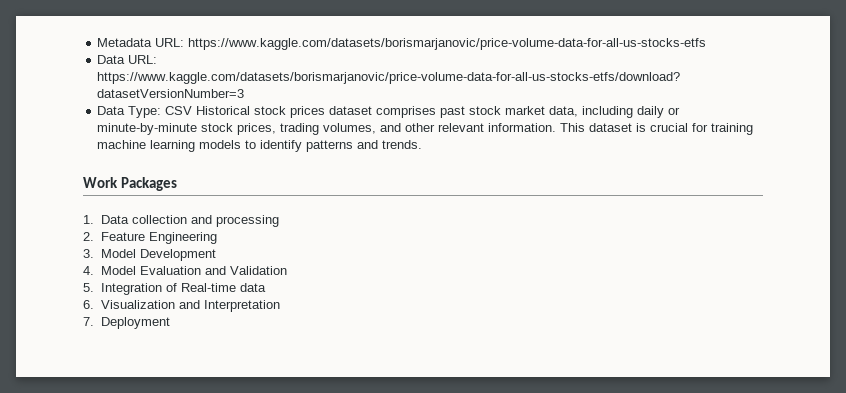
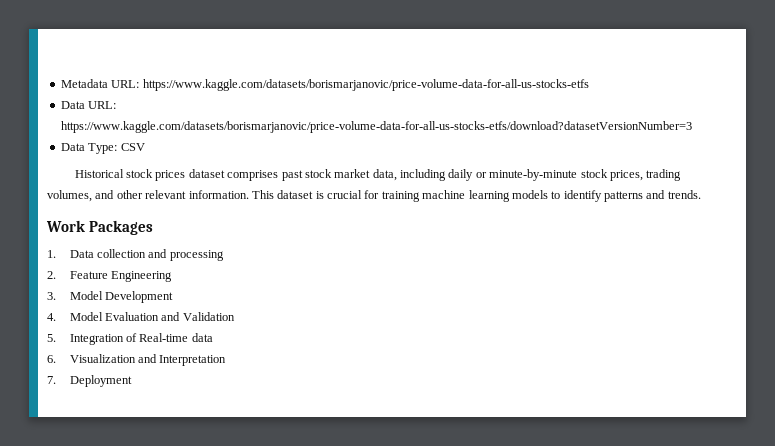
(193, 110) none -> (145, 147) //

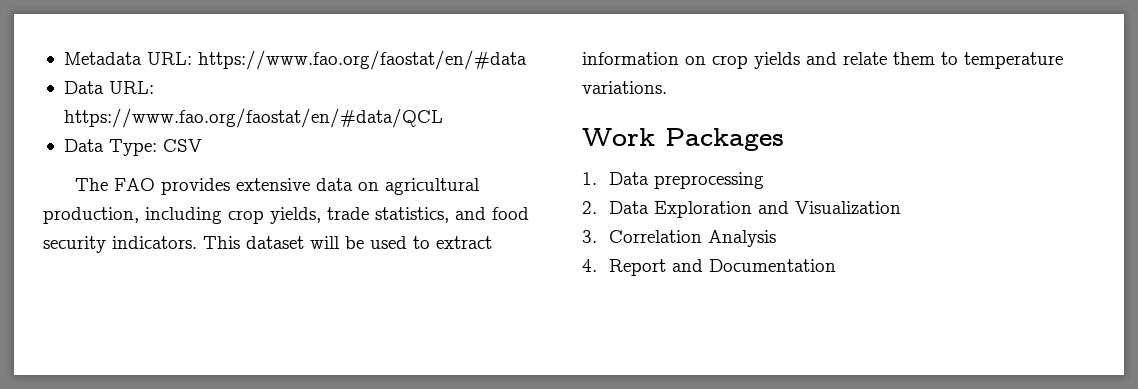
[142,79,589,91] https://www.kaggle.com/datasets/borismarjanovic/price-volume-data-for-all-us-stocks-etfs -> [197,50,527,70] https://www.fao.org/faostat/en/#data
[60,121,692,133] https://www.kaggle.com/datasets/borismarjanovic/price-volume-data-for-all-us-stocks-etfs/download?datasetVersionNumber=3 -> [63,108,443,128] https://www.fao.org/faostat/en/#data/QCL
[74,169,682,181] [47,190,701,202] [46,220,154,235] [47,249,224,261] [47,271,173,282] Historical stock prices dataset comprises past stock market data, including daily or minute-by-minute stock prices, trading volumes, and other relevant information. This dataset is crucial for training machine learning models to identify patterns and trends. // Work Packages // 1. Data collection and processing // 2. Feature Engineering -> [75,178,481,195] [43,207,529,224] [43,236,492,253] [582,52,1063,69] [582,81,667,94] [582,128,784,151] [582,172,765,189] [582,201,902,218] The FAO provides extensive data on agricultural production, including crop yields, trade statistics, and food security indicators. This dataset will be used to extract information on crop yields and relate them to temperature variations. // Work Packages // 1. Data preprocessing // 2. Data Exploration and Visualization
[69,291,174,303] Model Development -> [609,230,777,247] Correlation Analysis
[69,312,235,321] [47,333,213,345] [47,354,227,366] [47,375,132,387] Model Evaluation and Validation // 5. Integration of Real-time data // 6. Visualization and Interpretation // 7. Deployment -> [609,259,837,276] Report and Documentation

